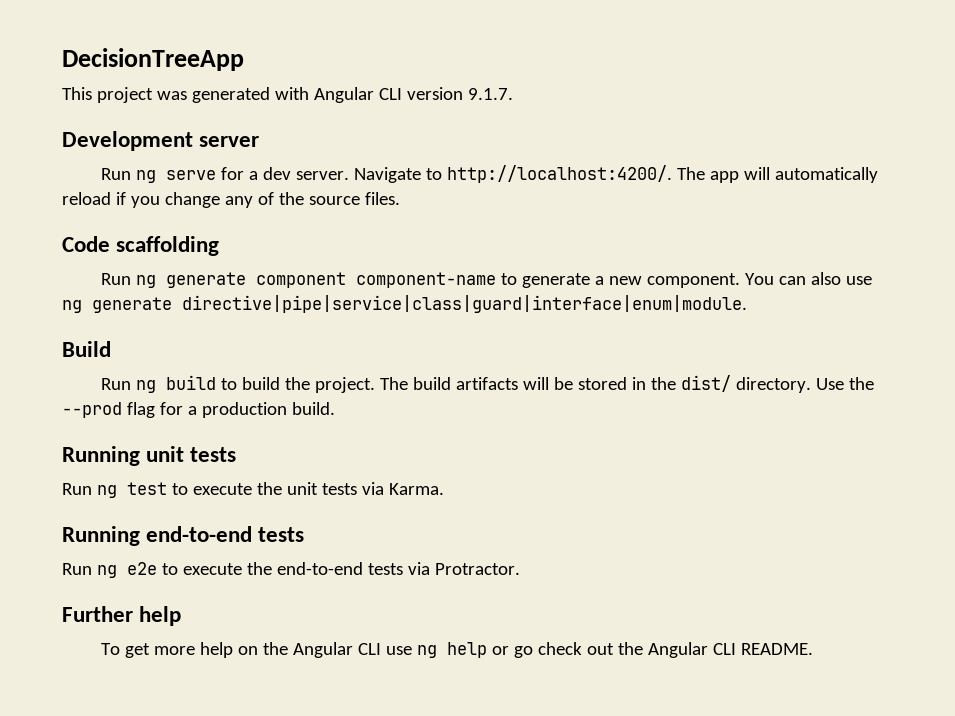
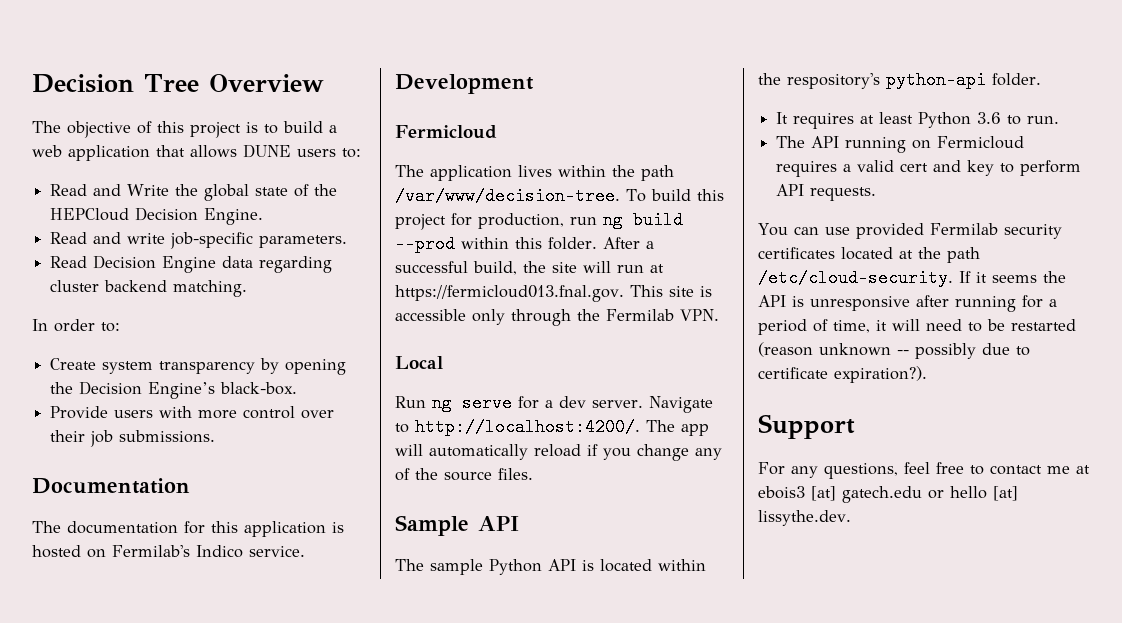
[62,48,244,71] [62,87,513,103] [62,131,260,151] DecisionTreeApp // This project was generated with Angular CLI version 9.1.7. // Development server -> [32,74,324,93] [32,121,337,138] [32,144,361,161] [50,184,338,201] [50,207,264,225] [50,232,348,249] [50,255,333,273] [50,280,248,297] [32,319,120,332] [50,358,347,375] [50,381,298,399] [50,406,335,419] [50,430,216,447] [32,478,190,494] [32,521,344,537] [32,545,305,558] [395,74,534,94] [395,125,497,139] [395,165,674,181] [395,187,724,205] [395,211,683,230] [395,235,654,253] [395,261,664,275] [395,285,712,302] [395,309,719,326] [395,356,443,369] Decision Tree Overview // The objective of this project is to build a web application that allows DUNE users to: // Read and Write the global state of the HEPCloud Decision Engine. // Read and write job-specific parameters. // Read Decision Engine data regarding cluster backend matching. // In order to: // Create system transparency by opening the Decision Engine’s black-box. // Provide users with more control over their job submissions. // Documentation // The documentation for this application is hosted on Fermilab's Indico service. // Development // Fermicloud // The application lives within the path /var/www/decision-tree. To build this project for production, run ng build --prod within this folder. After a successful build, the site will run at https://fermicloud013.fnal.gov. This site is accessible only through the Fermilab VPN. // Local
[62,236,220,256] [101,272,873,288] [62,295,747,313] [62,341,111,357] [101,375,875,393] [62,402,335,418] [62,446,237,466] [62,482,444,498] [62,526,305,546] [62,562,520,578] [62,606,182,626] [101,642,814,658] Code scaffolding // Run ng generate component component-name to generate a new component. You can also use ng generate directive|pipe|service|class|guard|interface|enum|module. // Build // Run ng build to build the project. The build artifacts will be stored in the dist/ directory. Use the --prod flag for a production build. // Running unit tests // Run ng test to execute the unit tests via Karma. // Running end-to-end tests // Run ng e2e to execute the end-to-end tests via Protractor. // Further help // To get more help on the Angular CLI use ng help or go check out the Angular CLI README. -> [395,515,519,536] [395,559,706,575] [758,71,1041,89] [776,112,1060,129] [776,136,1025,153] [776,160,1082,177] [776,184,877,201] [758,223,1062,239] [758,247,980,263] [758,269,1066,287] [758,295,1057,312] [758,319,1076,335] [758,342,1030,359] [758,366,927,383] [758,414,855,439] [758,462,1090,479] [758,486,1018,503] [758,510,851,526] Sample API // The sample Python API is located within the respository's python-api folder. // It requires at least Python 3.6 to run. // The API running on Fermicloud requires a valid cert and key to perform API requests. // You can use provided Fermilab security certificates located at the path /etc/cloud-security. If it seems the API is unresponsive after running for a period of time, it will need to be restarted (reason unknown -- possibly due to certificate expiration?). // Support // For any questions, feel free to contact me at ebois3 [at] gatech.edu or hello [at] lissythe.dev.

